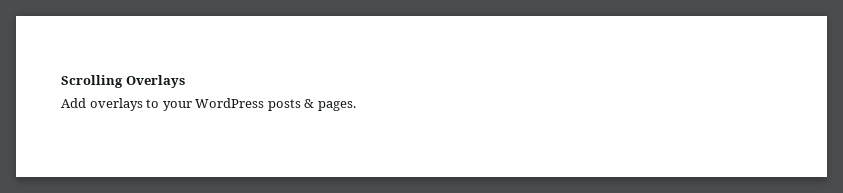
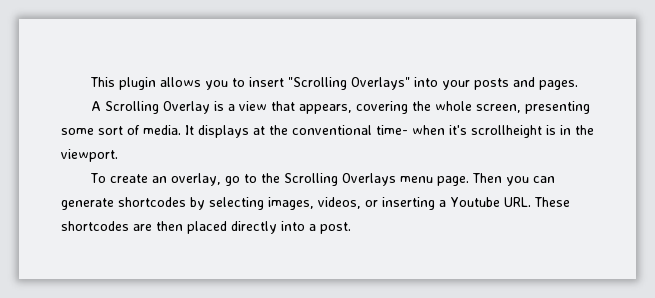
[61,75,185,88] [61,98,356,111] Scrolling Overlays // Add overlays to your WordPress posts & pages. -> [90,77,579,90] [91,101,591,114] [61,125,594,138] [61,149,118,162] [90,173,556,186] [61,197,570,210] [61,221,351,234] This plugin allows you to insert "Scrolling Overlays" into your posts and pages. // A Scrolling Overlay is a view that appears, covering the whole screen, presenting some sort of media. It displays at the conventional time- when it's scrollheight is in the viewport. // To create an overlay, go to the Scrolling Overlays menu page. Then you can generate shortcodes by selecting images, videos, or inserting a Youtube URL. These shortcodes are then placed directly into a post.

